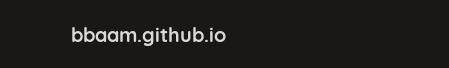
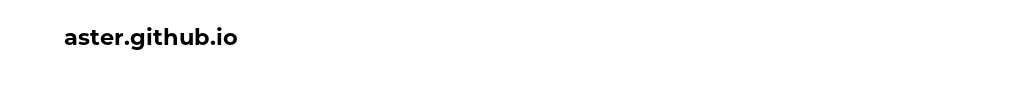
[71,27,226,46] bbaam.github.io -> [64,27,238,50] aster.github.io

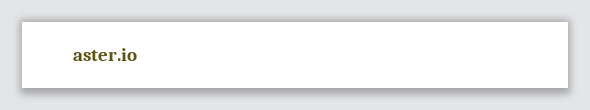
[64,27,238,50] aster.github.io -> [73,48,137,61] aster.io

